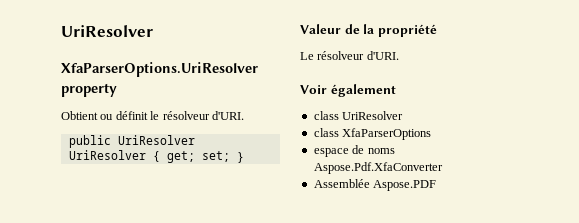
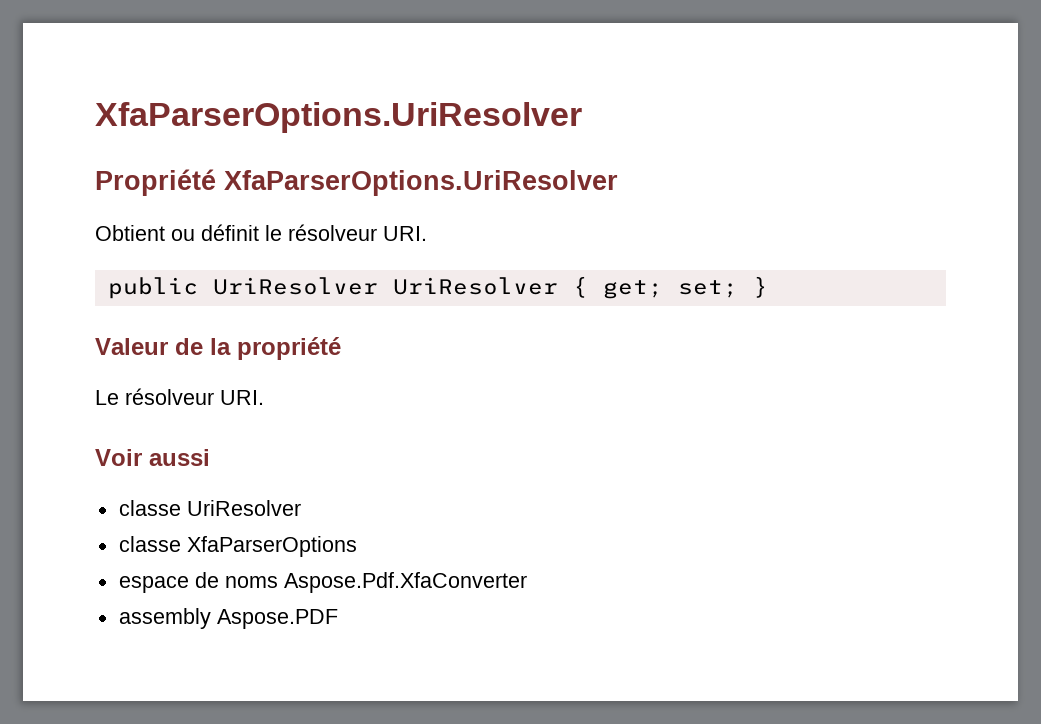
[61,25,153,37] [61,62,258,77] [61,83,117,97] UriResolver // XfaParserOptions.UriResolver property -> [95,102,582,133] [95,169,618,196] XfaParserOptions.UriResolver // Propriété XfaParserOptions.UriResolver
[211,111,244,120] d'URI. -> [383,226,427,241] URI.
[366,51,399,60] d'URI. -> [220,390,264,405] URI.
[330,84,396,97] [313,111,404,120] [313,128,339,137] également // class UriResolver // class -> [149,449,210,466] [118,500,301,516] [118,536,181,552] aussi // classe UriResolver // classe
[313,179,370,188] Assemblée -> [118,608,211,629] assembly

